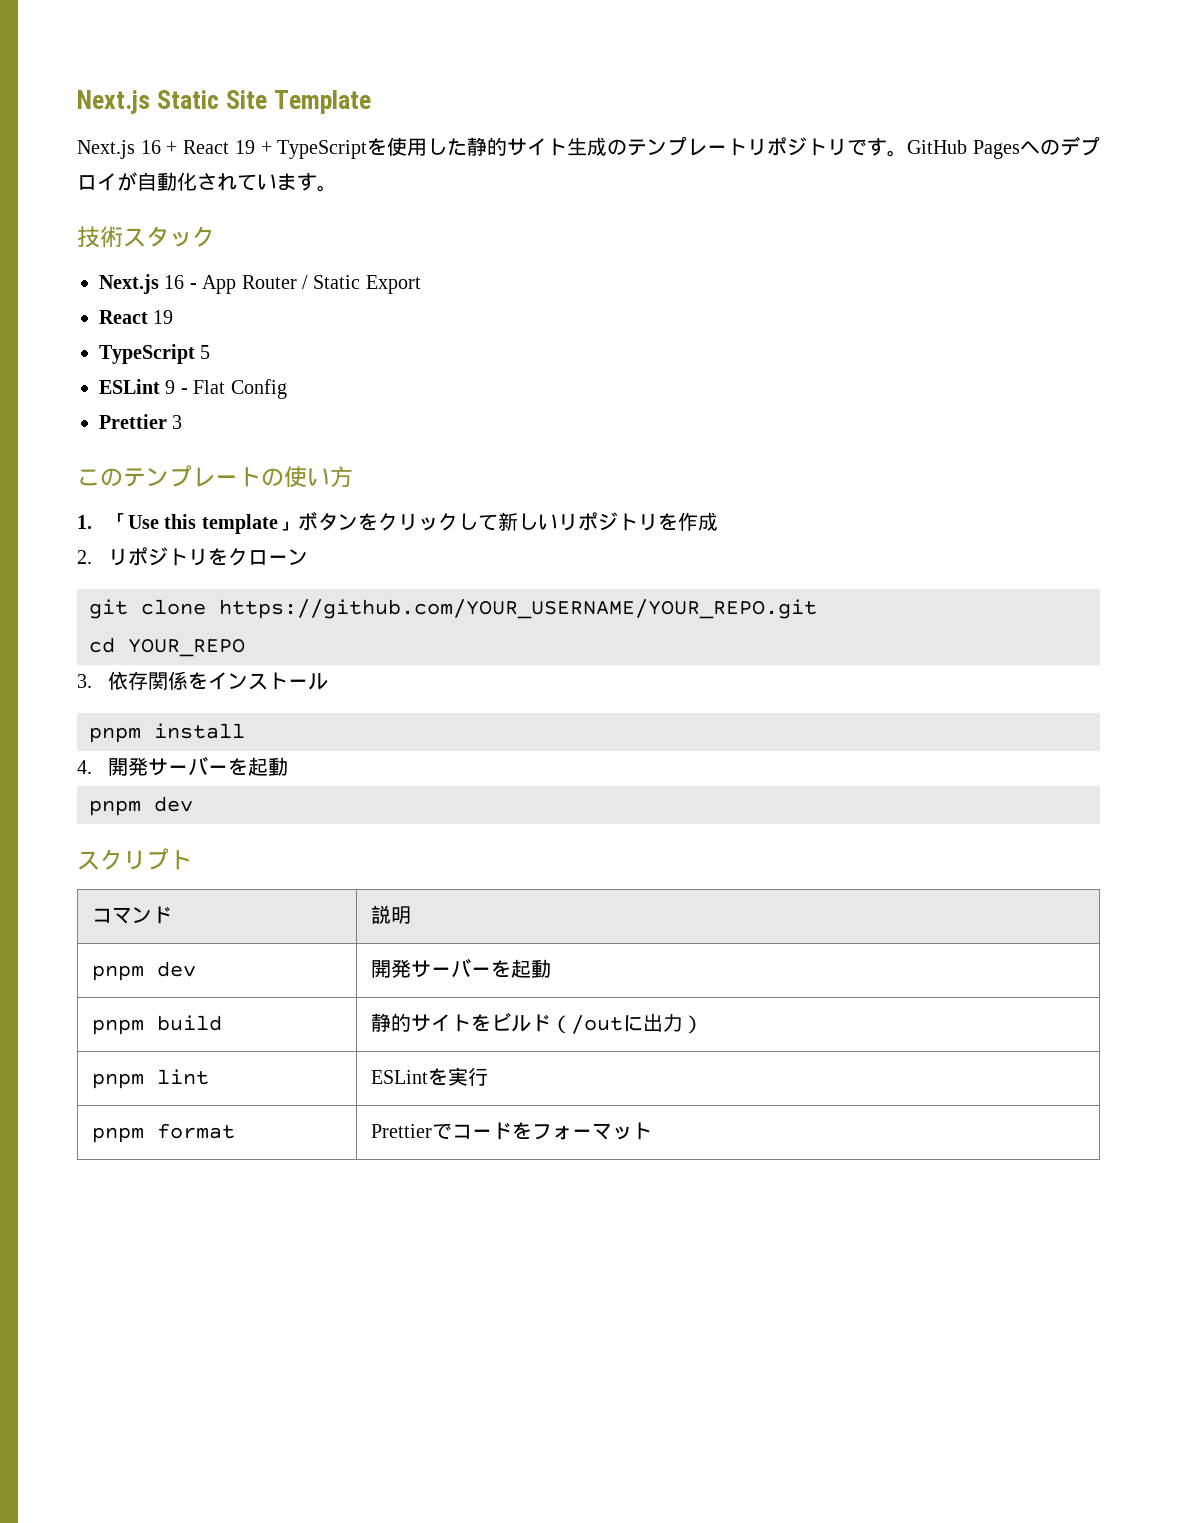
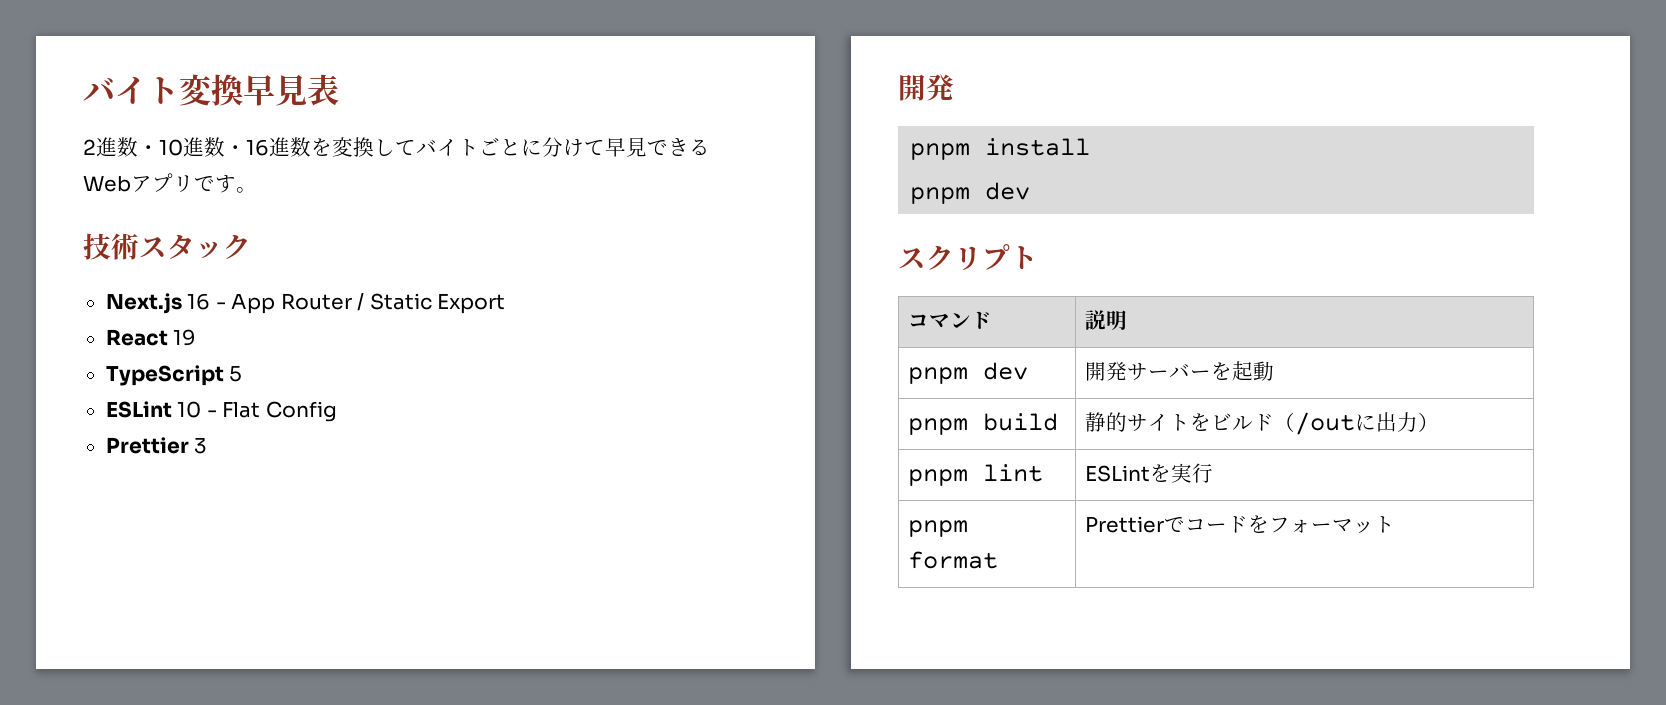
[77,90,371,114] [77,136,1100,159] [77,172,297,191] Next.js Static Site Template // Next.js 16 + React 19 + TypeScriptを使用した静的サイト生成のテンプレートリポジトリです。GitHub Pagesへのデプロイが自動化されていま -> [83,74,339,106] [83,137,710,157] [83,173,215,192] バイト変換早見表 // 2進数・10進数・16進数を変換してバイトごとに分けて早見できるWebアプリで
[165,380,176,394] 9 -> [177,401,202,418] 10
[77,465,353,488] [77,511,718,534] [77,547,308,566] [89,599,817,619] [89,637,245,657] [77,671,328,690] [89,723,245,743] [77,756,288,776] このテンプレートの使い方 // 1.「Use this template」ボタンをクリックして新しいリポジトリを作成 // 2.リポジトリをクローン // git clone https://github.com/YOUR_USERNAME/YOUR_REPO.git // cd YOUR_REPO // 3.依存関係をインストール // pnpm install // 4.開発サーバーを起動 -> [898,74,954,101] [910,138,1091,160] 開発 // pnpm install

